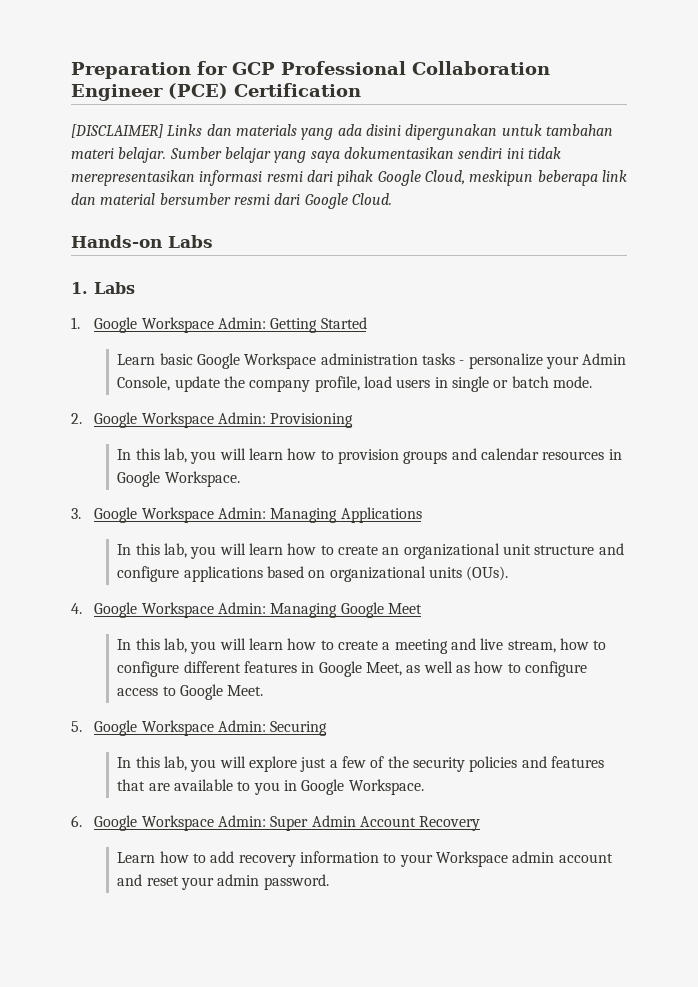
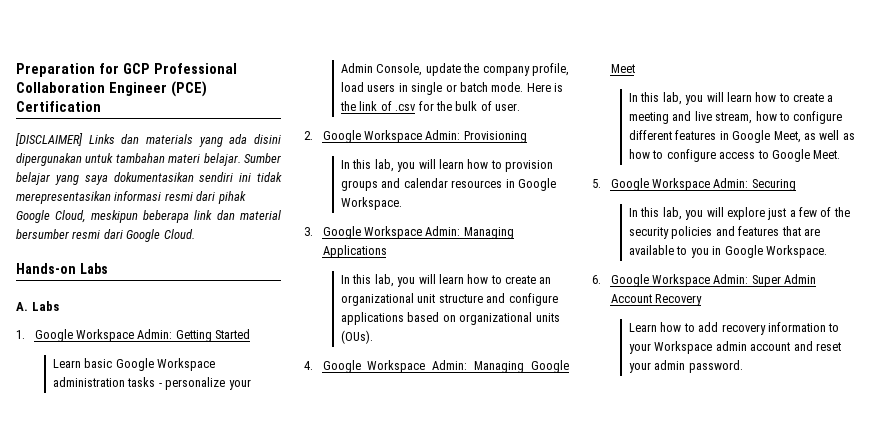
[71,282,88,294] 1. -> [16,302,28,311] A.
(592, 382) none -> [526,83,563,92] [339,101,520,111] Here is the link of .csv for the bulk of user.

